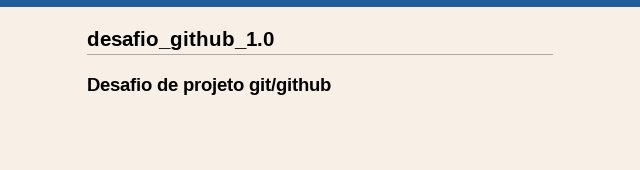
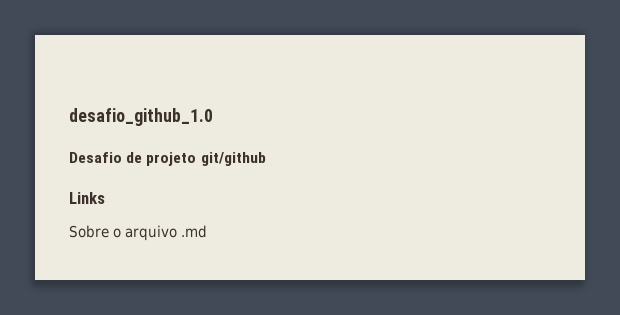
(331, 86) none -> [69,192,105,204] [69,225,207,241] // Links // Sobre o arquivo .md

